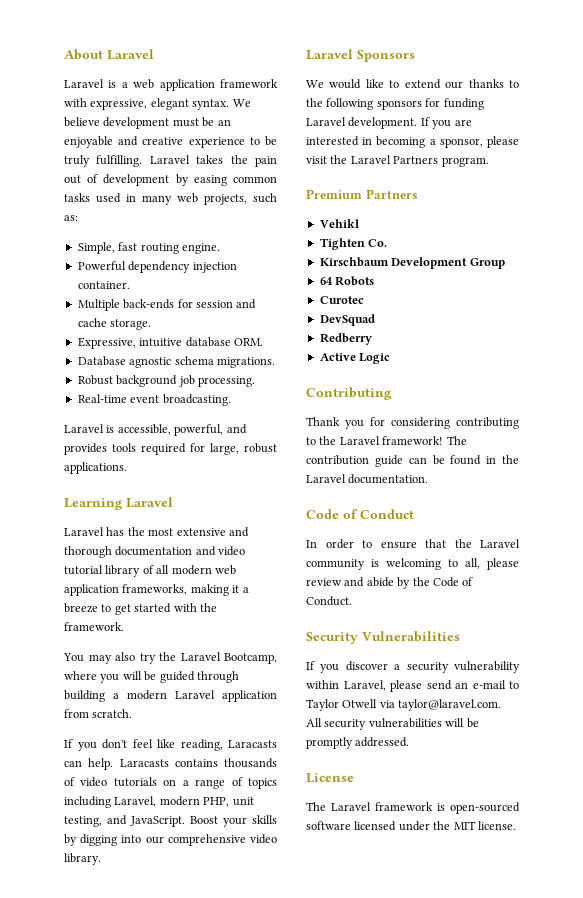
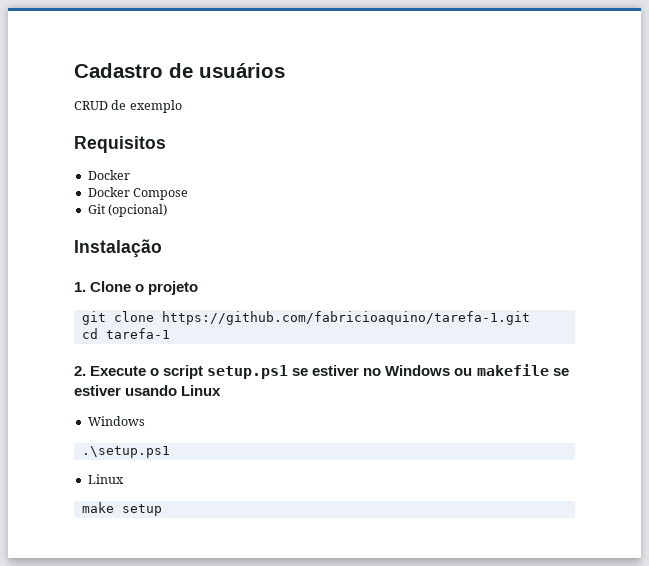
[64,49,154,60] [64,79,278,91] [64,98,251,110] [64,117,231,129] [64,136,277,148] [64,155,277,167] [64,174,277,186] [64,193,277,205] [64,215,78,221] [77,242,220,254] [77,261,237,273] [77,281,130,289] [77,299,257,311] [77,318,152,330] [77,337,263,349] [77,356,275,368] [77,375,255,387] [77,394,231,406] [64,424,247,436] [64,443,277,455] [64,462,127,474] [64,497,173,510] [64,527,249,537] [64,546,246,558] [64,565,236,577] [64,584,249,596] [64,603,217,615] [64,622,124,631] [63,652,277,664] [64,671,239,683] [64,690,277,702] [64,709,133,718] [64,739,277,751] [64,758,277,770] [64,777,277,789] [64,796,254,808] [64,815,277,827] [64,834,277,846] [64,853,101,865] [306,49,415,62] [306,79,519,89] [306,98,484,110] [306,117,472,129] [306,136,519,148] [306,155,489,167] [306,189,418,199] [319,219,359,228] [319,238,388,250] [319,257,505,269] [319,276,375,286] [319,296,364,304] [319,314,375,326] [319,333,372,345] [319,353,391,364] [306,387,392,400] [306,417,519,429] [306,436,467,445] [306,455,519,467] [306,474,429,484] [306,509,414,519] [306,539,520,549] [306,558,519,570] [306,577,474,589] [306,596,352,606] [306,631,460,644] [306,661,520,673] [306,680,519,692] [306,699,502,711] [306,718,479,730] [306,737,410,749] [306,773,354,783] [306,802,520,814] [306,821,516,831] About Laravel // Laravel is a web application framework with expressive, elegant syntax. We believe development must be an enjoyable and creative experience to be truly fulfilling. Laravel takes the pain out of development by easing common tasks used in many web projects, such as: // Simple, fast routing engine. // Powerful dependency injection container. // Multiple back-ends for session and cache storage. // Expressive, intuitive database ORM. // Database agnostic schema migrations. // Robust background job processing. // Real-time event broadcasting. // Laravel is accessible, powerful, and provides tools required for large, robust applications. // Learning Laravel // Laravel has the most extensive and thorough documentation and video tutorial library of all modern web application frameworks, making it a breeze to get started with the framework. // You may also try the Laravel Bootcamp, where you will be guided through building a modern Laravel application from scratch. // If you don't feel like reading, Laracasts can help. Laracasts contains thousands of video tutorials on a range of topics including Laravel, modern PHP, unit testing, and JavaScript. Boost your skills by digging into our comprehensive video library. // Laravel Sponsors // We would like to extend our thanks to the following sponsors for funding Laravel development. If you are interested in becoming a sponsor, please visit the Laravel Partners program. // Premium Partners // Vehikl // Tighten Co. // Kirschbaum Development Group // 64 Robots // Curotec // DevSquad // Redberry // Active Logic // Contributing // Thank you for considering contributing to the Laravel framework! The contribution guide can be found in the Laravel documentation. // Code of Conduct // In order to ensure that the Laravel community is welcoming to all, please review and abide by the Code of Conduct. // Security Vulnerabilities // If you discover a security vulnerability within Laravel, please send an e-mail to Taylor Otwell via taylor@laravel.com. All security vulnerabilities will be promptly addressed. // License // The Laravel framework is open-sourced software licensed under the MIT license. -> [74,63,285,78] [74,100,182,113] [74,136,166,153] [87,170,130,180] [87,187,189,200] [87,204,168,217] [74,239,162,258] [74,281,199,295] [81,311,530,325] [81,328,170,339] [74,364,569,379] [74,385,222,396] [87,416,145,426] [81,446,170,458] [87,474,124,484] [81,502,162,516] Cadastro de usuários // CRUD de exemplo // Requisitos // Docker // Docker Compose // Git (opcional) // Instalação // 1. Clone o projeto // git clone https://github.com/fabricioaquino/tarefa-1.git // cd tarefa-1 // 2. Execute o script setup.ps1 se estiver no Windows ou makefile se estiver usando Linux // Windows // .\setup.ps1 // Linux // make setup

